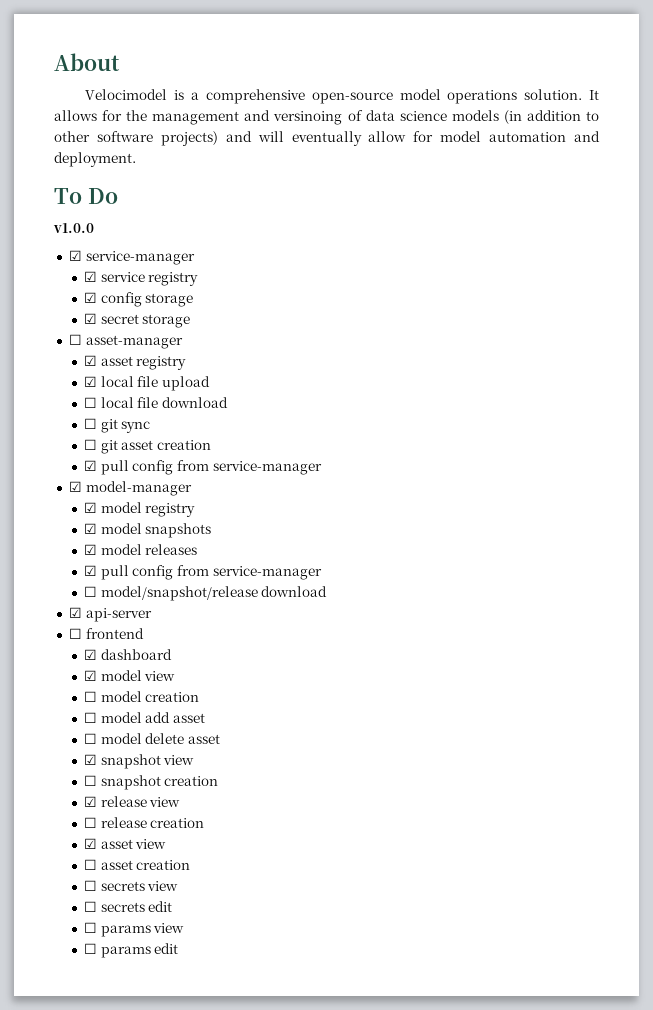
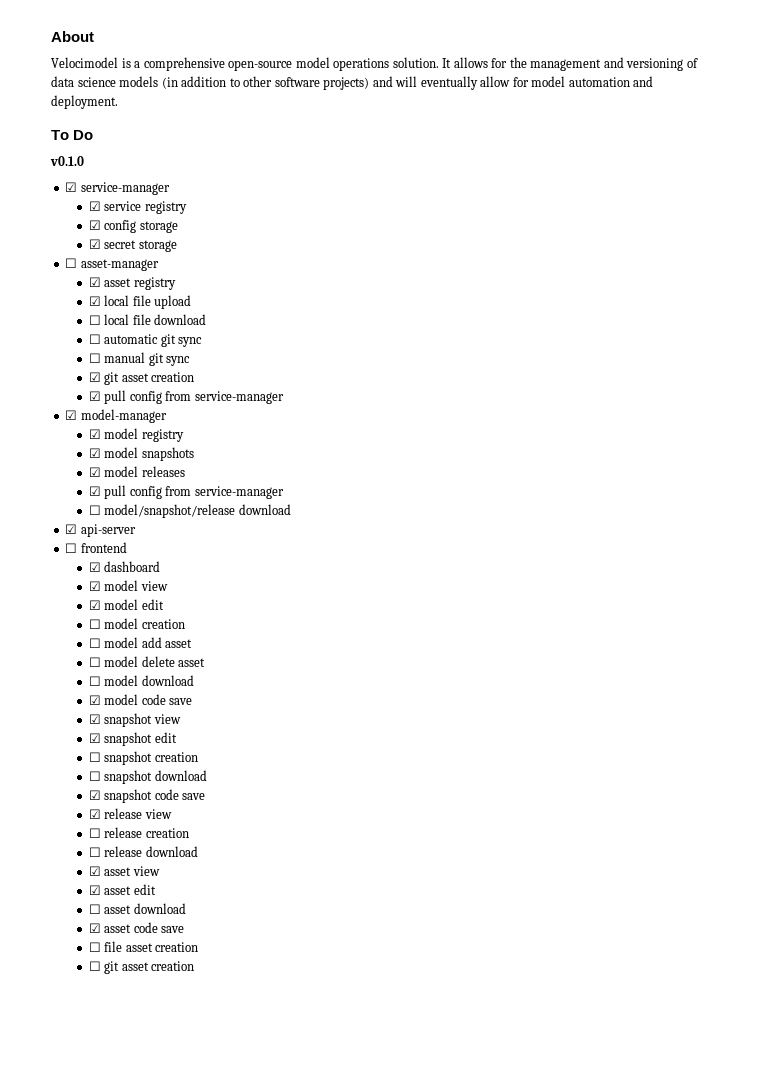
[273,111,343,125] versinoing -> [626,58,684,71] versioning
[53,223,94,233] v1.0.0 -> [50,156,84,166] v0.1.0
(98, 423) none -> [104,334,159,344] automatic
(98, 444) none -> [104,352,191,366] [88,372,101,382] manual git sync // ☑
(176, 676) none -> [88,599,164,610] // ☑ model edit
(221, 739) none -> [88,675,194,686] [88,694,193,705] // ☐ model download // ☑ model code save
(195, 760) none -> [88,732,177,746] // ☑ snapshot edit
(219, 781) none -> [88,770,207,784] [88,789,206,803] // ☐ snapshot download // ☑ snapshot code save
(205, 823) none -> [88,846,198,857] // ☐ release download
(167, 844) none -> [88,884,156,895] // ☑ asset edit
[136,860,191,870] [84,880,179,891] [84,901,173,912] [84,922,185,937] [84,943,179,958] creation // ☐ secrets view // ☐ secrets edit // ☐ params view // ☐ params edit -> [133,903,186,914] [88,922,185,933] [88,941,199,952] [88,961,195,974] download // ☑ asset code save // ☐ file asset creation // ☐ git asset creation

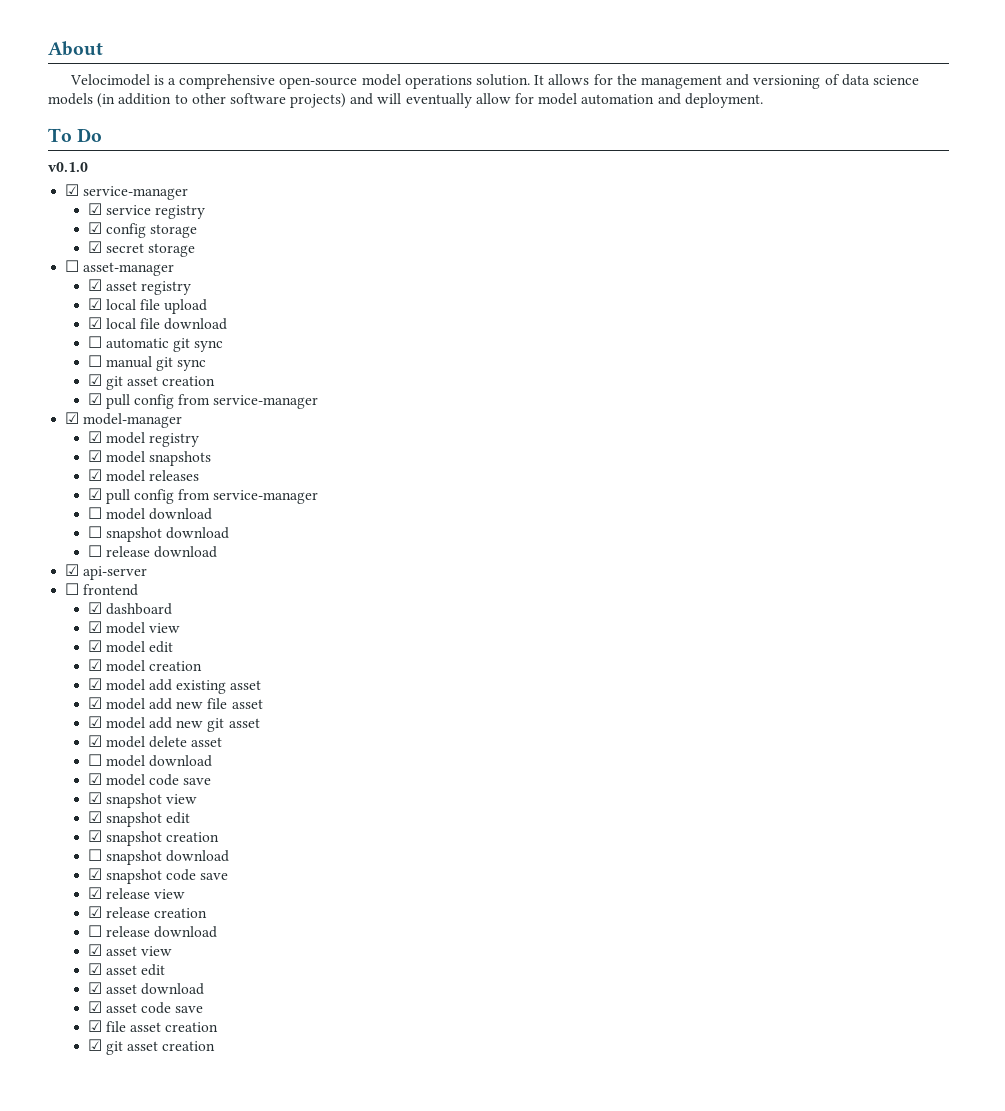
[88,315,101,325] ☐ -> [87,317,102,329] ☑
[104,504,236,518] model/snapshot/release -> [105,508,212,520] [87,526,229,542] [87,545,150,557] model download // ☐ snapshot download // ☐ release
[88,619,101,629] ☐ -> [87,659,102,671] ☑
[88,637,193,648] [88,657,101,667] ☐ model add asset // ☐ -> [87,678,262,694] [87,697,263,710] [87,716,260,732] [87,735,102,747] ☑ model add existing asset // ☑ model add new file asset // ☑ model add new git asset // ☑
[88,752,101,762] ☐ -> [87,830,102,842] ☑
[88,828,101,838] ☐ -> [87,906,102,918] ☑
[88,904,101,914] ☐ -> [87,982,102,994] ☑
[88,942,101,952] ☐ -> [87,1020,102,1032] ☑
[88,961,101,971] ☐ -> [87,1039,102,1051] ☑

